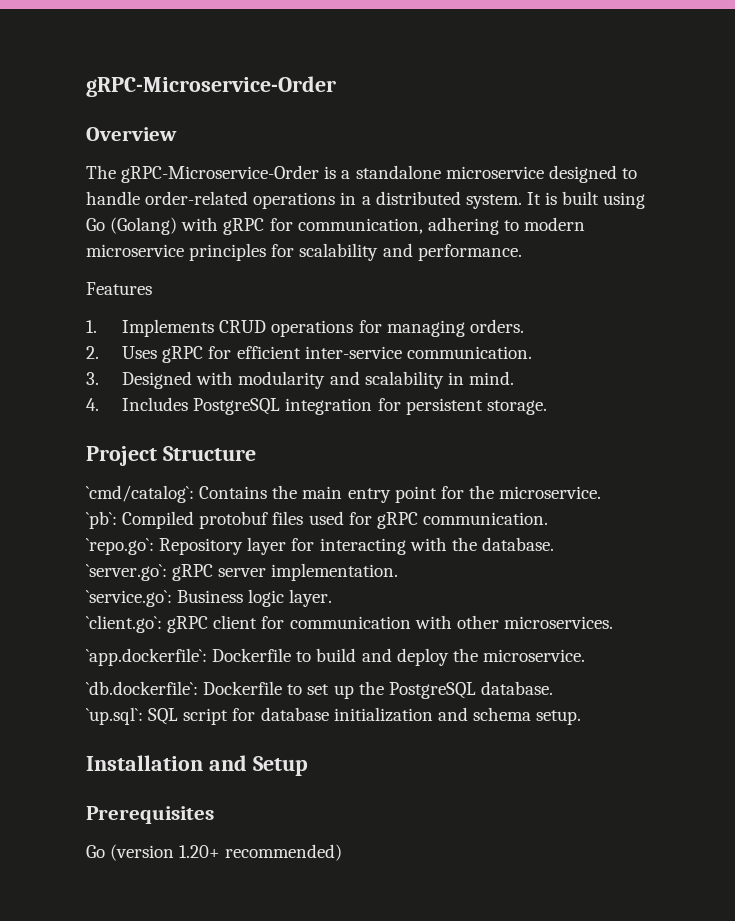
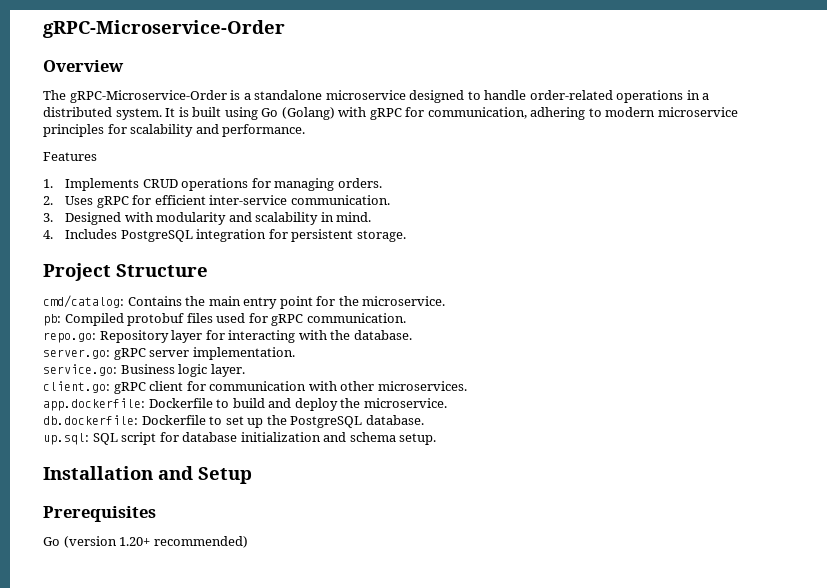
[86,485,194,503] `cmd/catalog`: -> [43,295,124,308] cmd/catalog:
[86,511,117,529] `pb`: -> [43,314,61,326] pb:
[86,538,154,555] `repo.go`: -> [43,332,96,343] repo.go:
[86,564,167,581] `server.go`: -> [43,349,110,359] server.go:
[86,590,172,607] `service.go`: -> [43,364,117,376] service.go:
[86,615,162,633] `client.go`: -> [43,381,110,393] client.go:
[86,648,207,666] `app.dockerfile`: -> [43,398,145,411] app.dockerfile:
[86,681,198,695] `db.dockerfile`: -> [43,415,138,425] db.dockerfile:
[86,707,143,725] `up.sql`: -> [43,433,89,445] up.sql:

